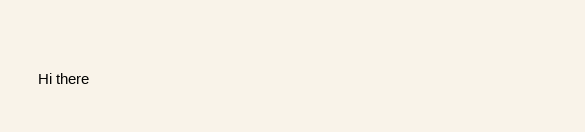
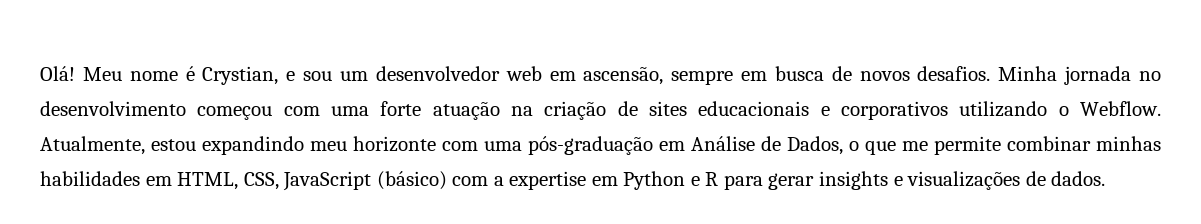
[38,73,90,84] Hi there -> [40,66,1161,85] [40,101,1162,120] [40,136,1161,155] [40,171,1106,191] Olá! Meu nome é Crystian, e sou um desenvolvedor web em ascensão, sempre em busca de novos desafios. Minha jornada no desenvolvimento começou com uma forte atuação na criação de sites educacionais e corporativos utilizando o Webflow. Atualmente, estou expandindo meu horizonte com uma pós-graduação em Análise de Dados, o que me permite combinar minhas habilidades em HTML, CSS, JavaScript (básico) com a expertise em Python e R para gerar insights e visualizações de dados.

